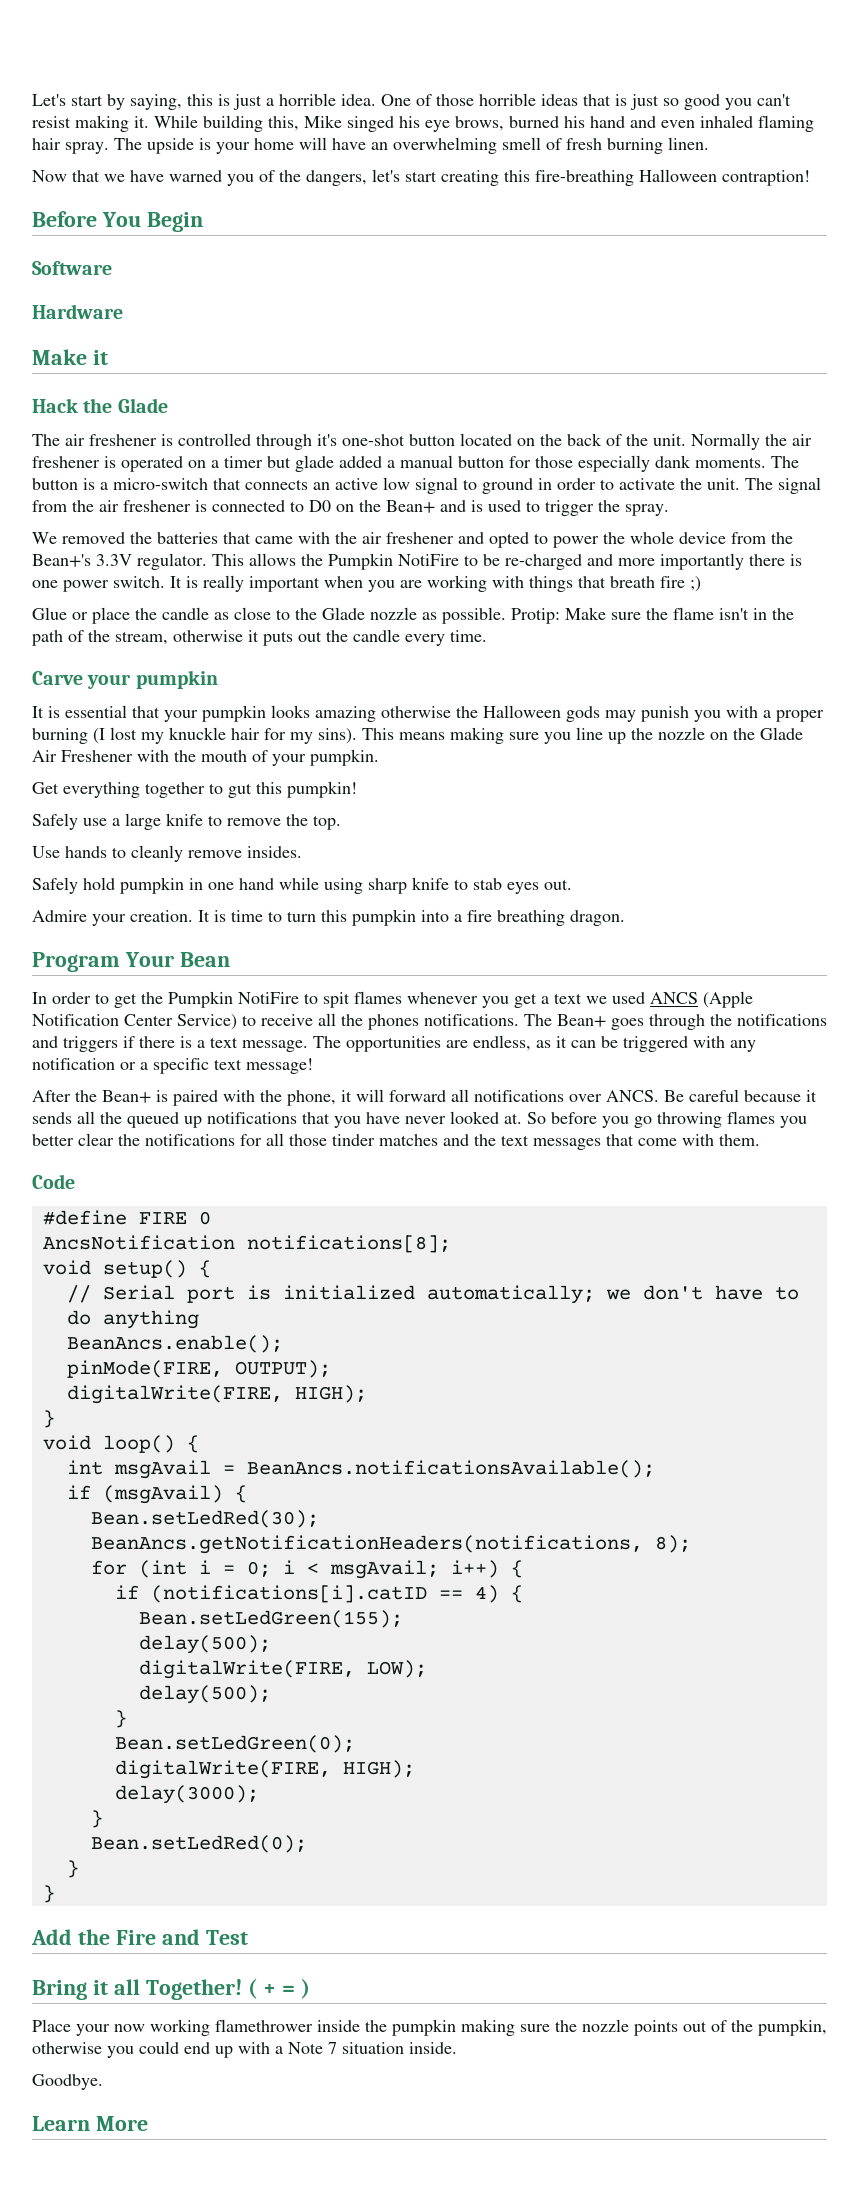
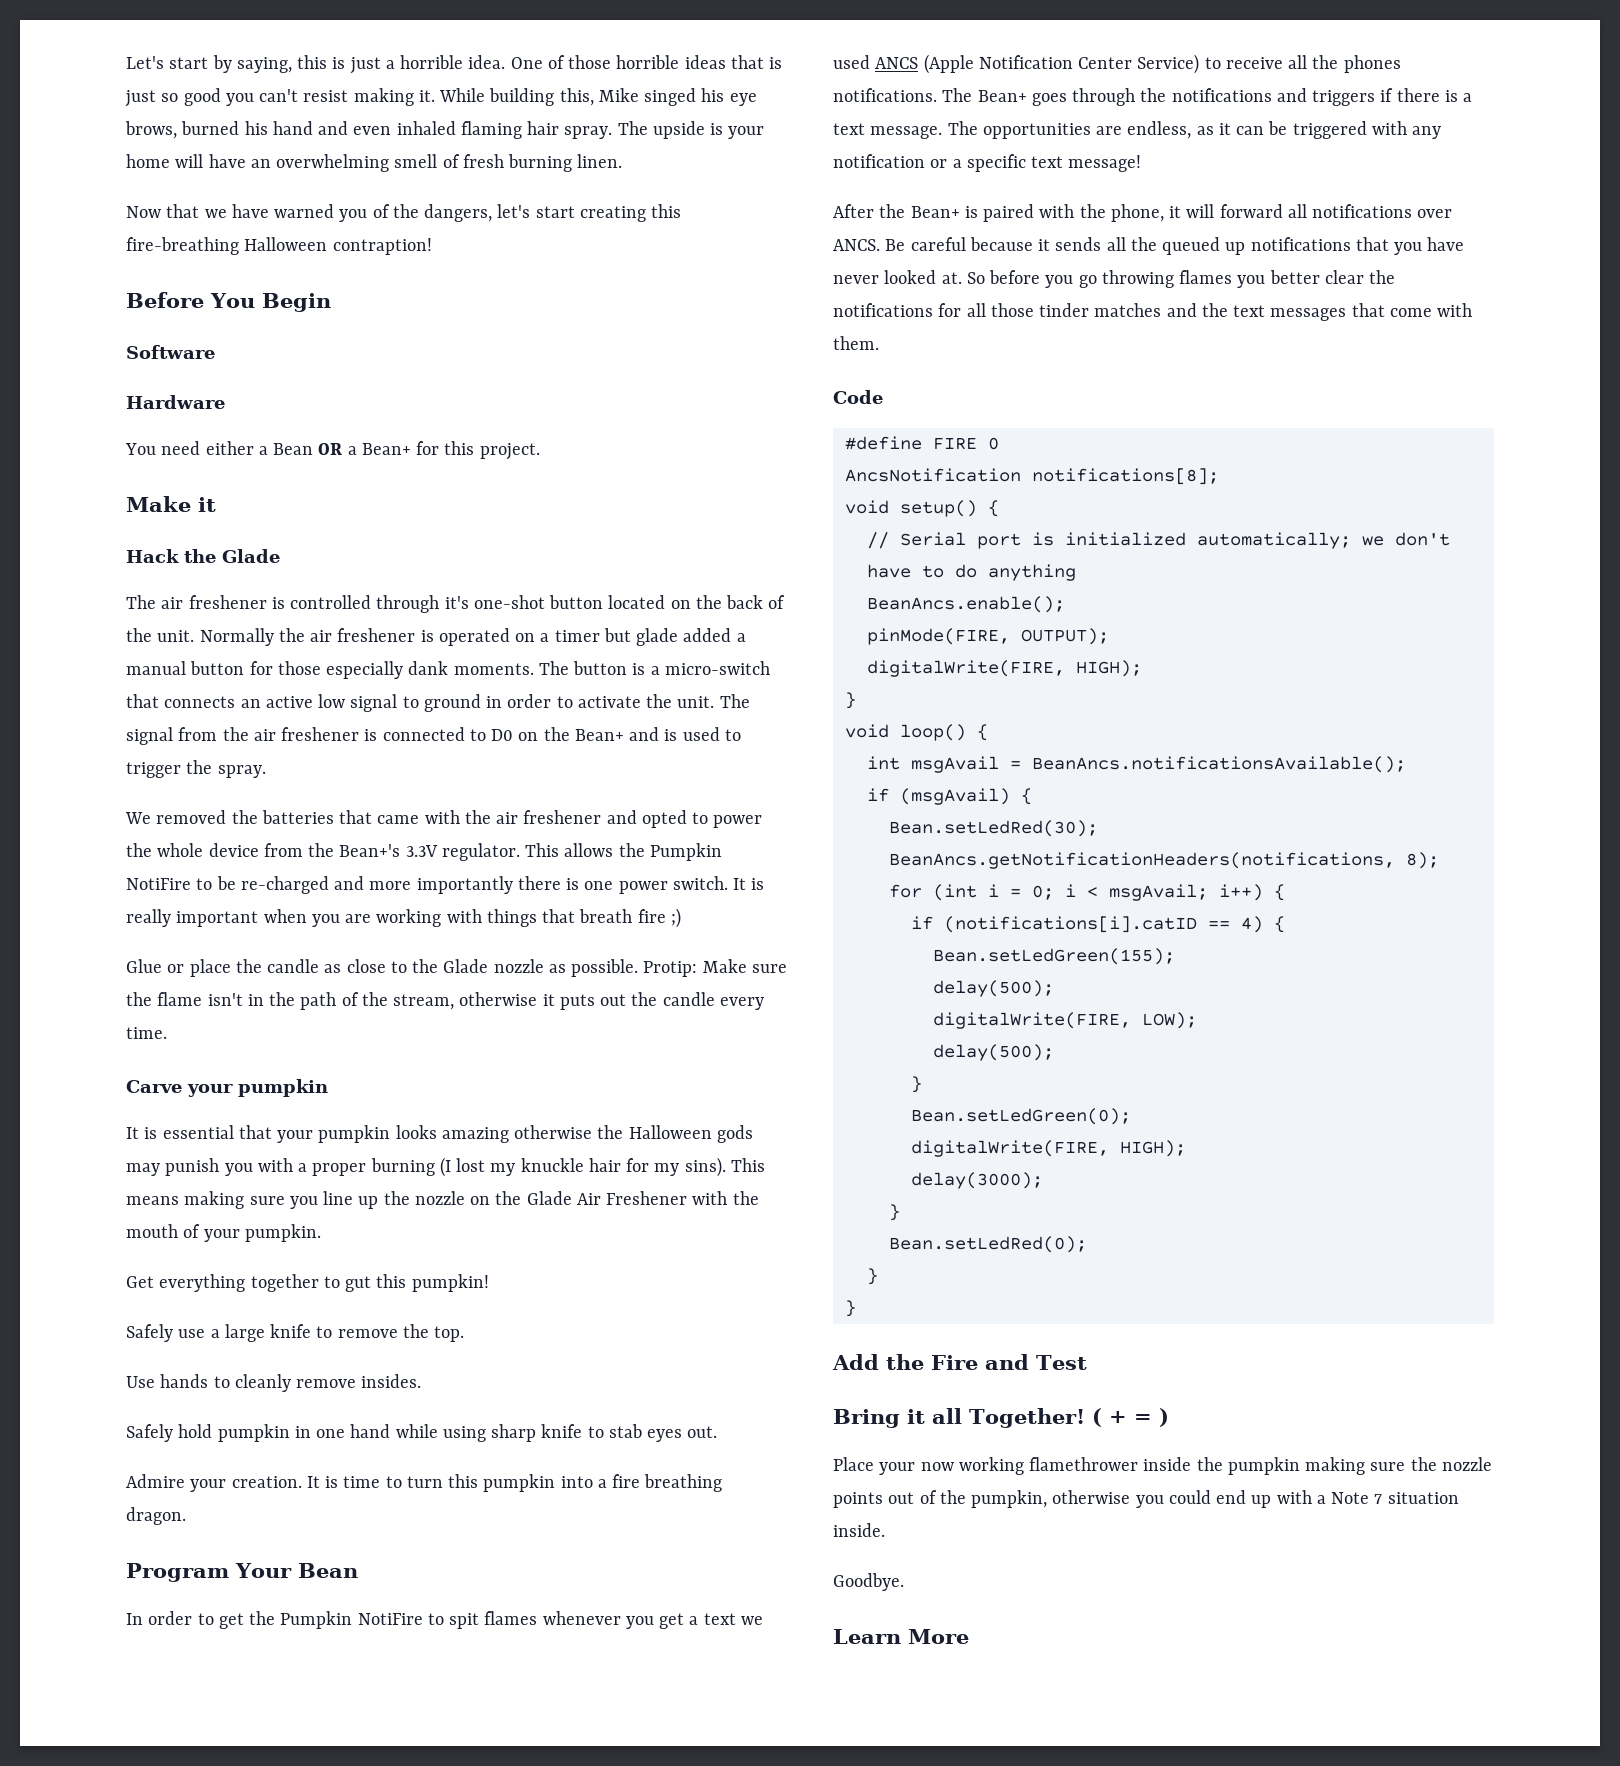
(123, 311) none -> [125,441,540,460] // You need either a Bean OR a Bean+ for this project.

